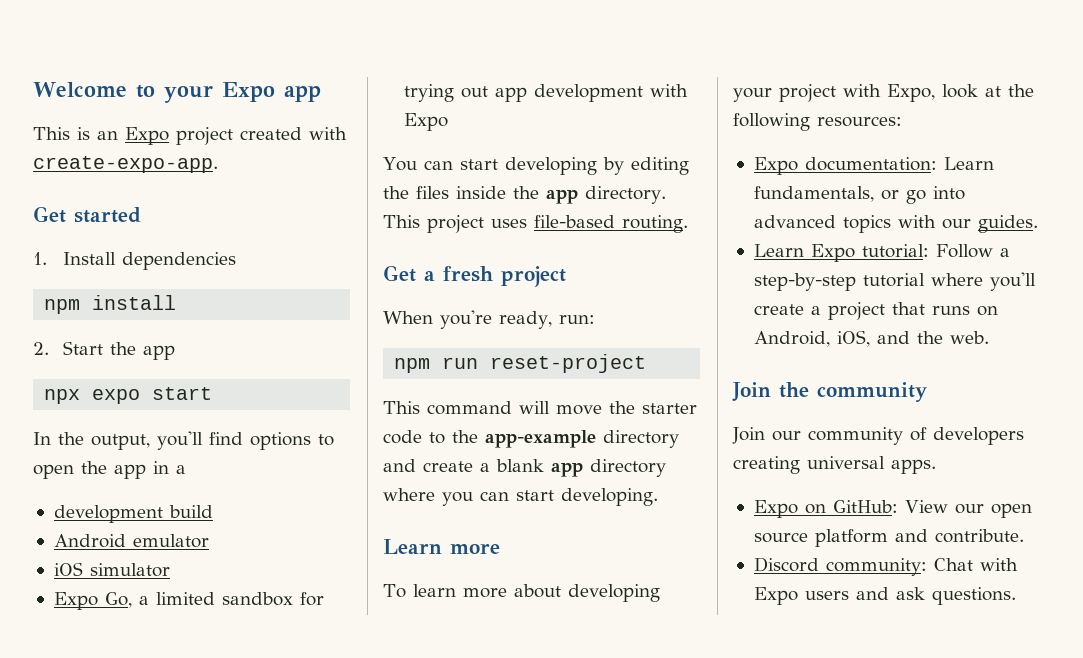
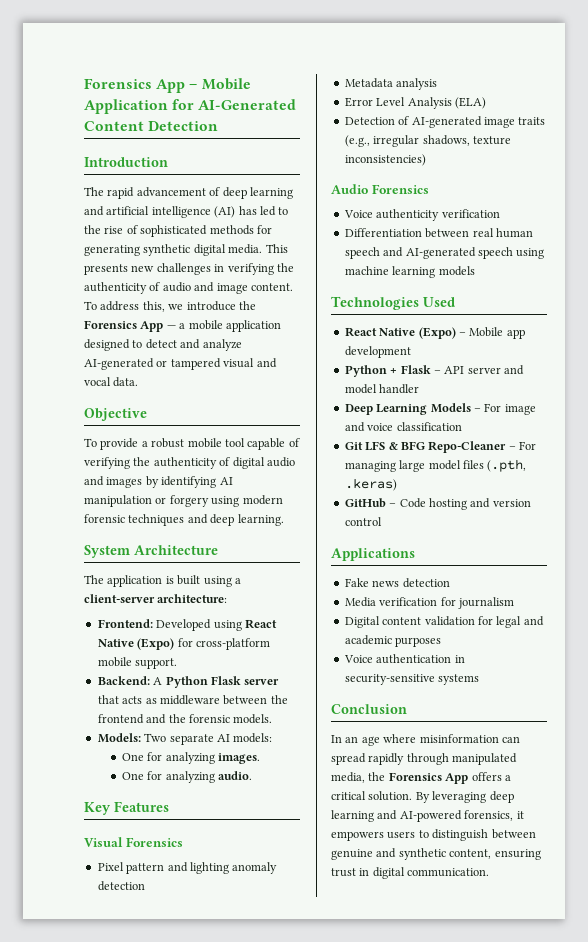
[33,82,321,103] [33,127,347,145] [33,156,218,173] [33,206,141,223] [33,252,236,270] [44,295,177,314] [33,341,175,360] [44,387,213,404] [33,431,334,450] [33,461,186,479] [53,505,213,523] [53,534,209,548] [53,562,170,577] [53,592,324,610] [403,84,688,102] [403,113,448,131] [383,157,689,175] [383,186,666,204] [383,215,688,233] [383,265,566,287] [383,310,595,329] [394,354,647,373] [383,401,697,415] [383,430,679,448] [383,459,666,477] [383,488,658,506] [383,539,500,554] [383,584,660,602] [733,84,1034,102] [733,113,902,131] [753,157,994,175] [753,186,965,204] [753,215,1038,233] [753,244,1010,262] [753,272,1036,291] [753,302,998,320] [753,330,989,347] [732,382,927,402] [732,427,1024,445] [733,456,936,474] [753,500,1032,518] [753,529,1024,547] [753,557,1018,576] [753,587,1016,605] Welcome to your Expo app // This is an Expo project created with create-expo-app. // Get started // 1. Install dependencies // npm install // 2. Start the app // npx expo start // In the output, you'll find options to open the app in a // development build // Android emulator // iOS simulator // Expo Go, a limited sandbox for trying out app development with Expo // You can start developing by editing the files inside the app directory. This project uses file-based routing. // Get a fresh project // When you're ready, run: // npm run reset-project // This command will move the starter code to the app-example directory and create a blank app directory where you can start developing. // Learn more // To learn more about developing your project with Expo, look at the following resources: // Expo documentation: Learn fundamentals, or go into advanced topics with our guides. // Learn Expo tutorial: Follow a step-by-step tutorial where you'll create a project that runs on Android, iOS, and the web. // Join the community // Join our community of developers creating universal apps. // Expo on GitHub: View our open source platform and contribute. // Discord community: Chat with Expo users and ask questions. -> [84,78,251,93] [84,99,297,114] [84,121,219,131] [84,157,168,167] [84,187,293,199] [84,206,289,218] [84,225,272,237] [84,244,288,256] [84,263,294,275] [84,282,293,294] [84,301,256,312] [84,320,281,332] [84,339,242,351] [84,358,277,370] [84,377,139,387] [84,408,147,421] [84,438,300,450] [84,457,295,469] [84,476,233,488] [84,495,283,507] [84,514,284,526] [84,545,218,558] [84,575,241,587] [84,594,228,603] [97,619,277,631] [97,638,270,650] [97,657,178,669] [97,676,280,688] [97,695,288,705] [97,714,273,724] [97,733,273,745] [121,752,260,764] [121,771,252,783] [84,801,169,815] [84,837,183,847] [97,862,278,874] [97,881,145,891] [344,78,438,90] [344,97,486,109] [344,116,546,128] [344,135,511,147] [344,154,426,166] [331,184,429,194] [343,209,500,221] [344,228,533,238] [344,247,545,259] [344,266,475,278] [331,296,455,310] [344,327,525,339] [344,346,411,358] [344,365,524,377] [344,384,420,394] [344,403,536,415] [344,422,462,432] [344,441,536,453] [344,459,527,472] [344,478,397,491] [344,498,531,510] [344,517,382,526] [331,548,415,561] [344,578,450,588] [344,597,514,609] [344,616,544,628] [344,635,442,647] [343,654,465,664] [344,674,480,685] [331,704,407,714] [331,734,520,746] [331,753,518,765] [331,772,511,784] [331,791,514,803] [331,810,524,822] [331,829,536,841] [331,848,541,860] [331,867,490,879] Forensics App – Mobile Application for AI-Generated Content Detection // Introduction // The rapid advancement of deep learning and artificial intelligence (AI) has led to the rise of sophisticated methods for generating synthetic digital media. This presents new challenges in verifying the authenticity of audio and image content. To address this, we introduce the Forensics App — a mobile application designed to detect and analyze AI-generated or tampered visual and vocal data. // Objective // To provide a robust mobile tool capable of verifying the authenticity of digital audio and images by identifying AI manipulation or forgery using modern forensic techniques and deep learning. // System Architecture // The application is built using a client-server architecture: // Frontend: Developed using React Native (Expo) for cross-platform mobile support. // Backend: A Python Flask server that acts as middleware between the frontend and the forensic models. // Models: Two separate AI models: // One for analyzing images. // One for analyzing audio. // Key Features // Visual Forensics // Pixel pattern and lighting anomaly detection // Metadata analysis // Error Level Analysis (ELA) // Detection of AI-generated image traits (e.g., irregular shadows, texture inconsistencies) // Audio Forensics // Voice authenticity verification // Differentiation between real human speech and AI-generated speech using machine learning models // Technologies Used // React Native (Expo) – Mobile app development // Python + Flask – API server and model handler // Deep Learning Models – For image and voice classification // Git LFS & BFG Repo-Cleaner – For managing large model files (.pth, .keras) // GitHub – Code hosting and version control // Applications // Fake news detection // Media verification for journalism // Digital content validation for legal and academic purposes // Voice authentication in security-sensitive systems // Conclusion // In an age where misinformation can spread rapidly through manipulated media, the Forensics App offers a critical solution. By leveraging deep learning and AI-powered forensics, it empowers users to distinguish between genuine and synthetic content, ensuring trust in digital communication.

